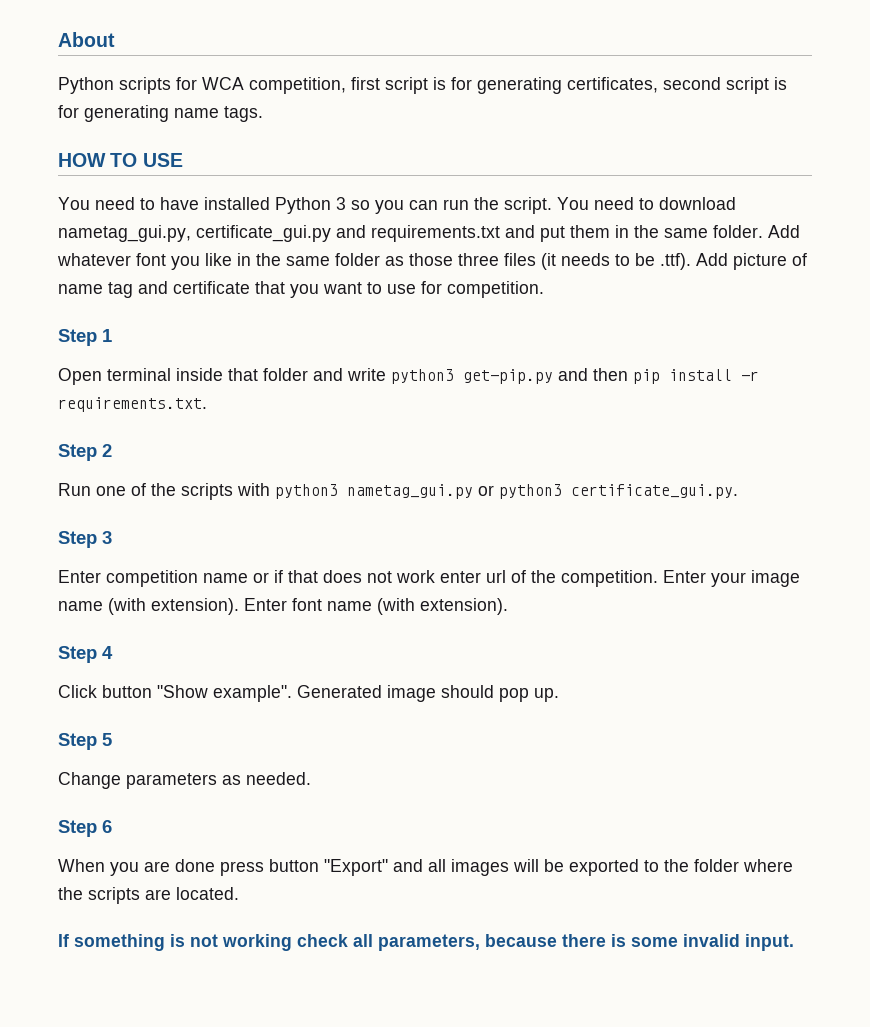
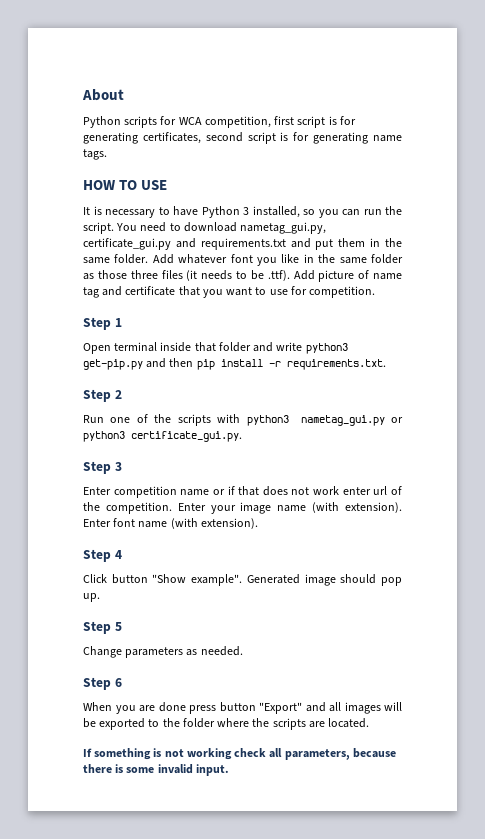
[58,197,135,210] You need -> [83,206,155,218] It is necessary
[204,197,270,210] installed -> (198, 211) none
(346, 203) none -> [252,206,300,218] installed,

